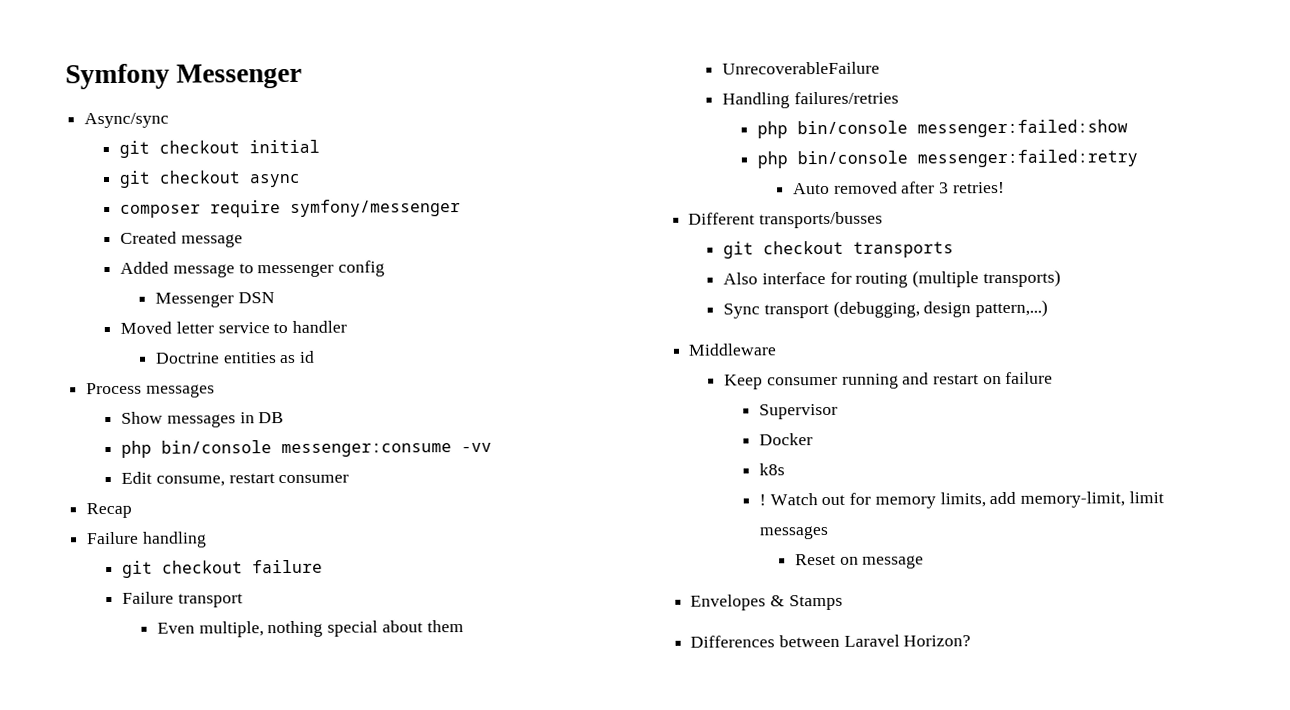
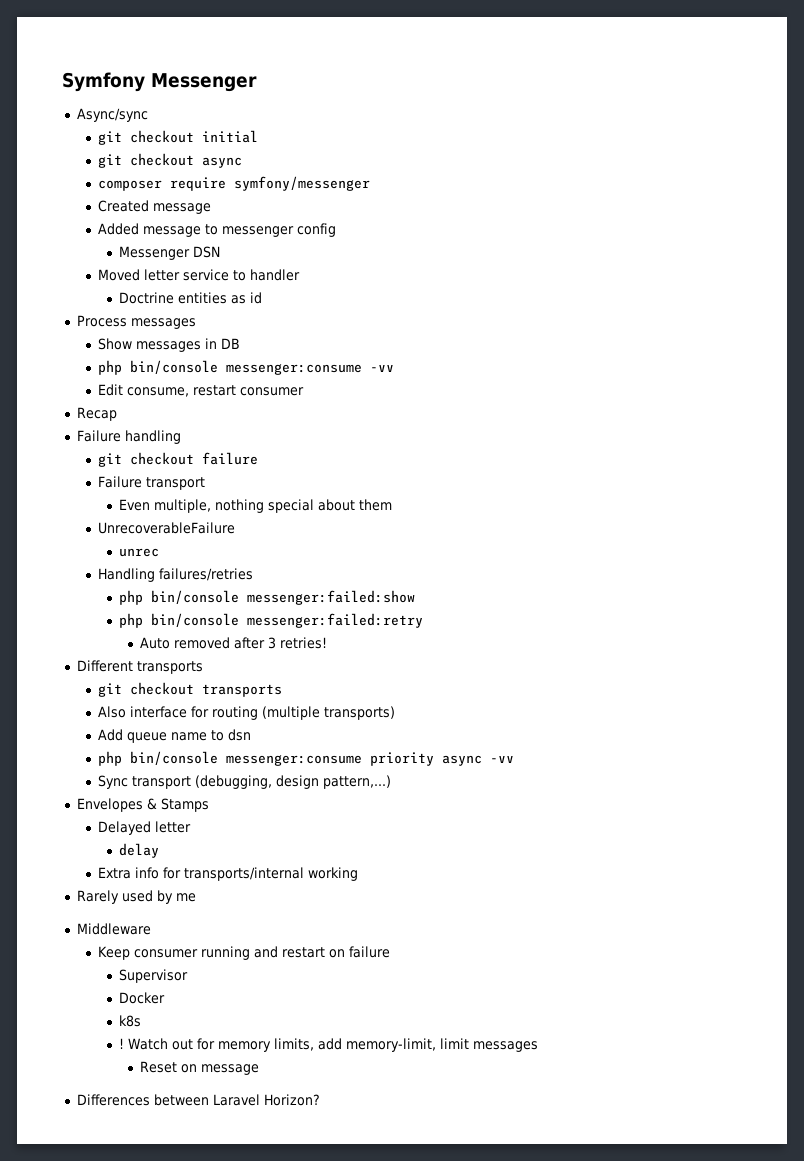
(881, 68) none -> [119,548,160,557] // unrec
[758,211,883,229] transports/busses -> [136,661,203,674] transports
(1061, 278) none -> [97,729,251,743] [97,751,514,766] // Add queue name to dsn // php bin/console messenger:consume priority async -vv
(1049, 308) none -> [76,798,209,812] [97,821,191,835] [119,843,160,858] [97,867,358,881] [76,890,196,904] // Envelopes & Stamps // Delayed letter // delay // Extra info for transports/internal working // Rarely used by me
[690,594,843,611] // Envelopes & Stamps -> (260, 1069) none

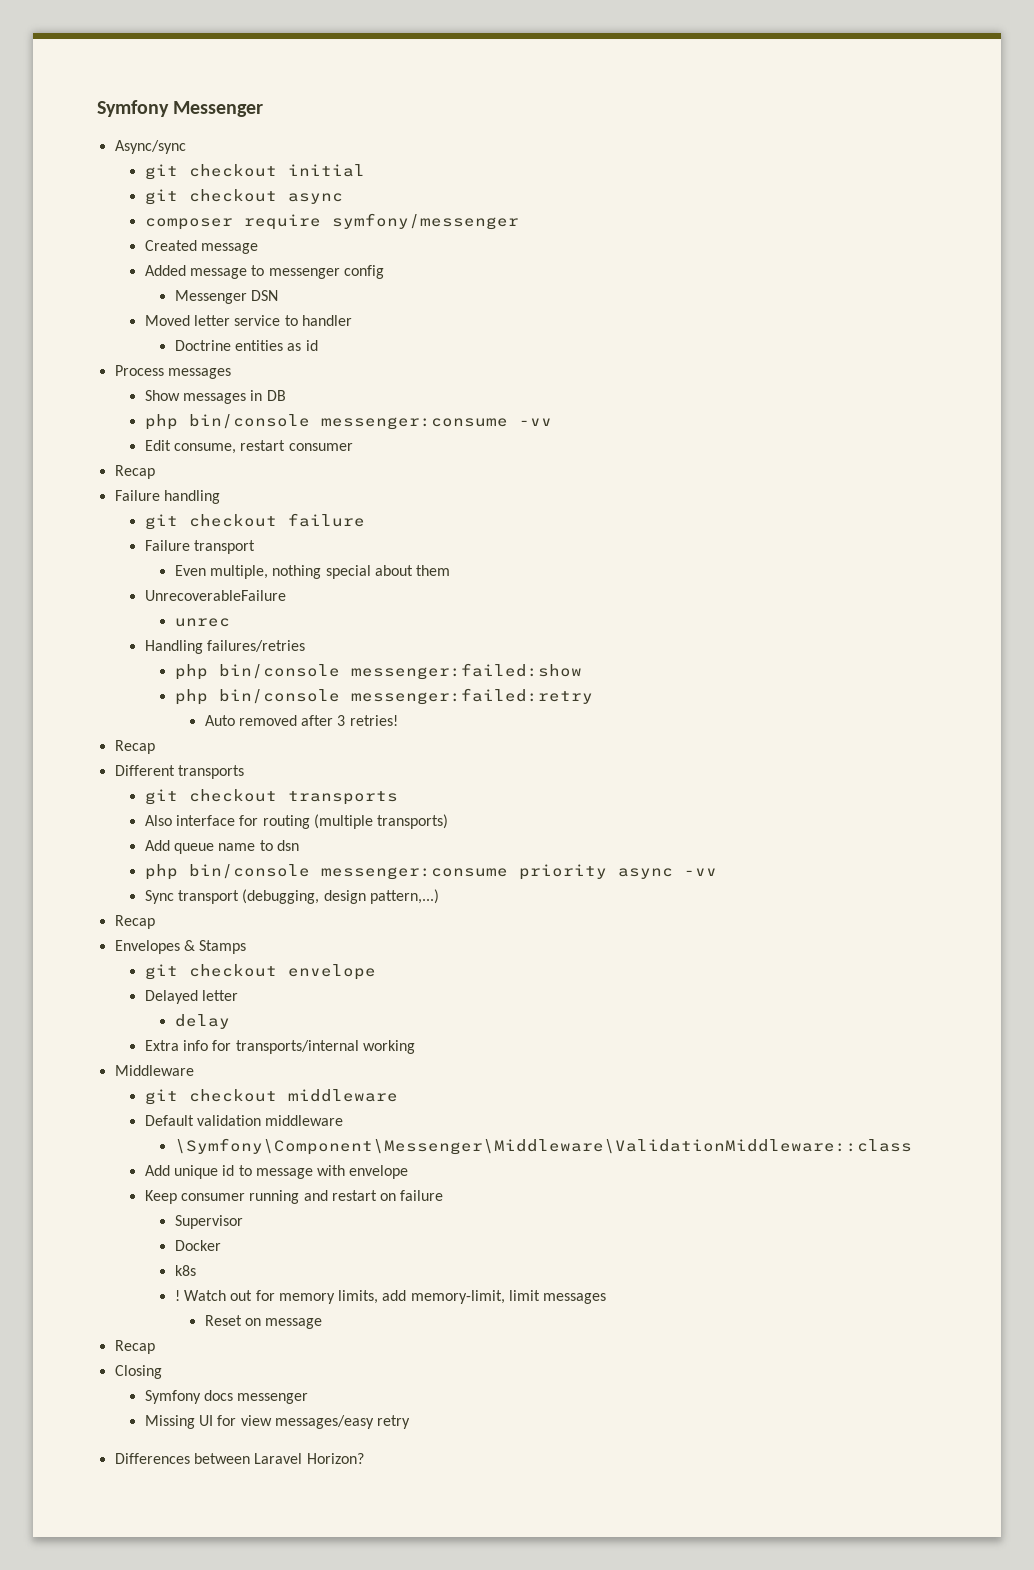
(328, 643) none -> [114,740,155,754] // Recap
(391, 782) none -> [114,915,155,929] // Recap
(209, 805) none -> [144,964,376,980] // git checkout envelope
[76,890,196,904] [76,923,151,935] Rarely used by me // Middleware -> [114,1065,194,1076] [144,1089,398,1105] [144,1115,344,1126] [174,1138,912,1155] [144,1165,409,1179] Middleware // git checkout middleware // Default validation middleware // \Symfony\Component\Messenger\Middleware\ValidationMiddleware::class // Add unique id to message with envelope
(260, 1069) none -> [114,1340,155,1354] [114,1365,162,1379] [144,1390,309,1404] [144,1415,411,1429] // Recap // Closing // Symfony docs messenger // Missing UI for view messages/easy retry

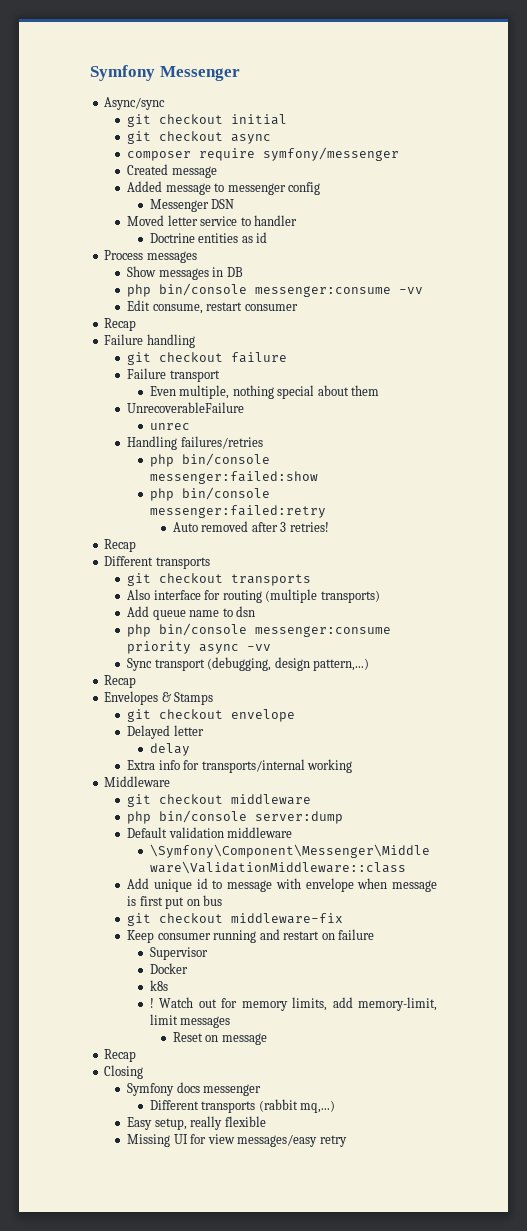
(398, 1095) none -> [127,810,344,824] // php bin/console server:dump
(409, 1172) none -> [357,878,437,892] [127,895,223,909] [127,913,344,926] when message is first put on bus // git checkout middleware-fix
(309, 1398) none -> [149,1099,336,1113] [127,1116,266,1130] // Different transports (rabbit mq,...) // Easy setup, really flexible
[114,1453,364,1464] // Differences between Laravel Horizon? -> (347, 1141) none

